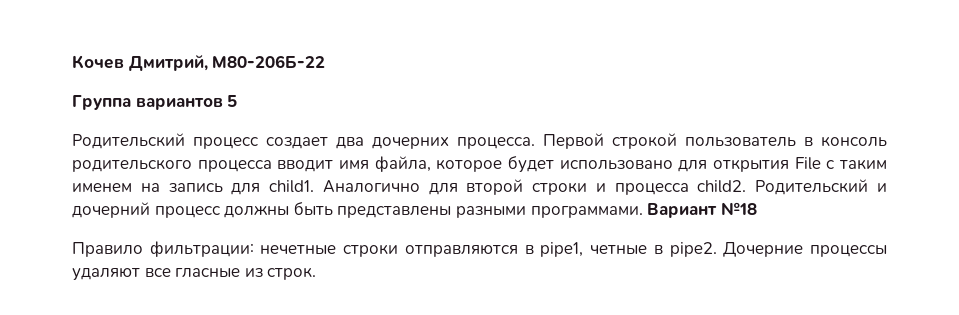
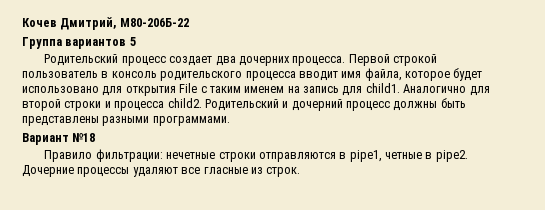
(643, 212) none -> (230, 121) //

